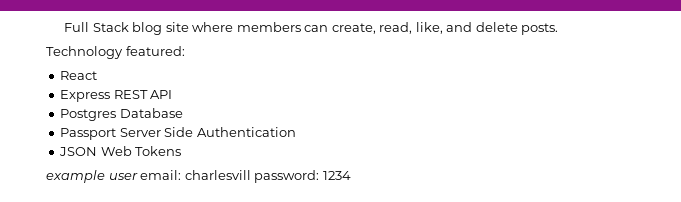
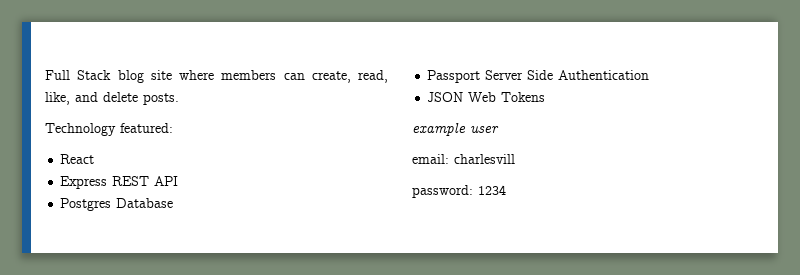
(138, 176) none -> (499, 129) //
(251, 175) none -> (515, 159) //

